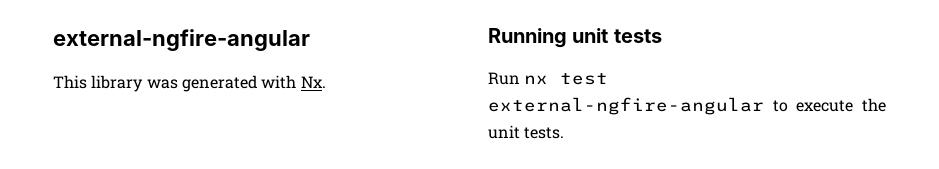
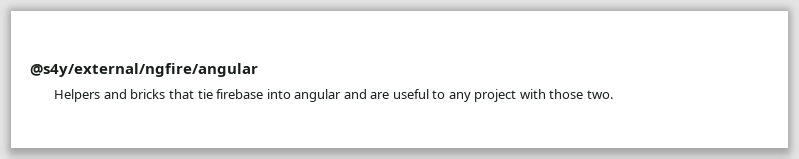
[53,29,310,51] [53,75,326,92] [488,28,662,48] [488,72,609,85] [488,97,886,115] [488,125,565,139] external-ngfire-angular // This library was generated with Nx. // Running unit tests // Run nx test external-ngfire-angular to execute the unit tests. -> [30,63,258,77] [54,89,613,102] @s4y/external/ngfire/angular // Helpers and bricks that tie firebase into angular and are useful to any project with those two.

